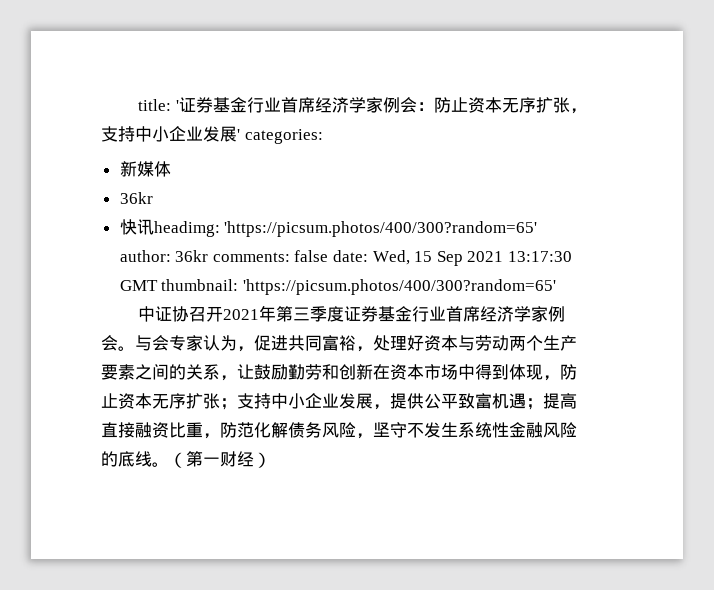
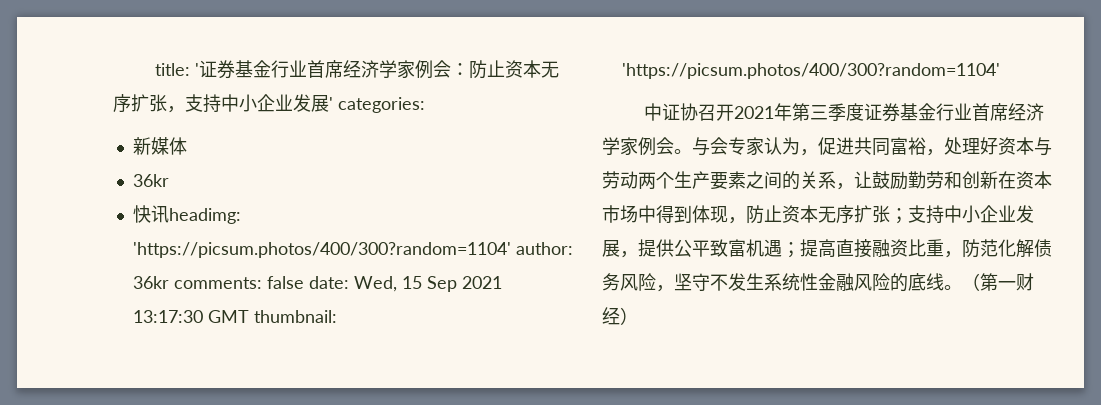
[224,221,538,237] 'https://picsum.photos/400/300?random=65' -> [132,242,511,258] 'https://picsum.photos/400/300?random=1104'
[242,279,556,295] 'https://picsum.photos/400/300?random=65' -> [621,63,1000,79] 'https://picsum.photos/400/300?random=1104'

